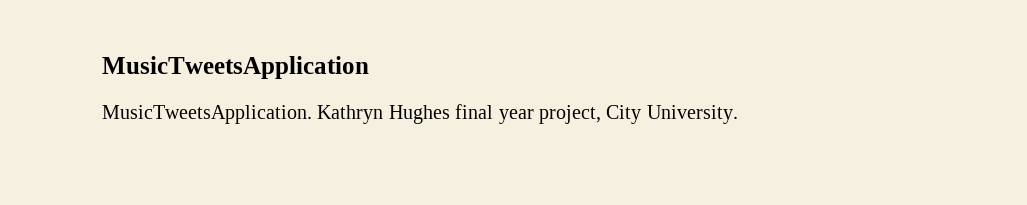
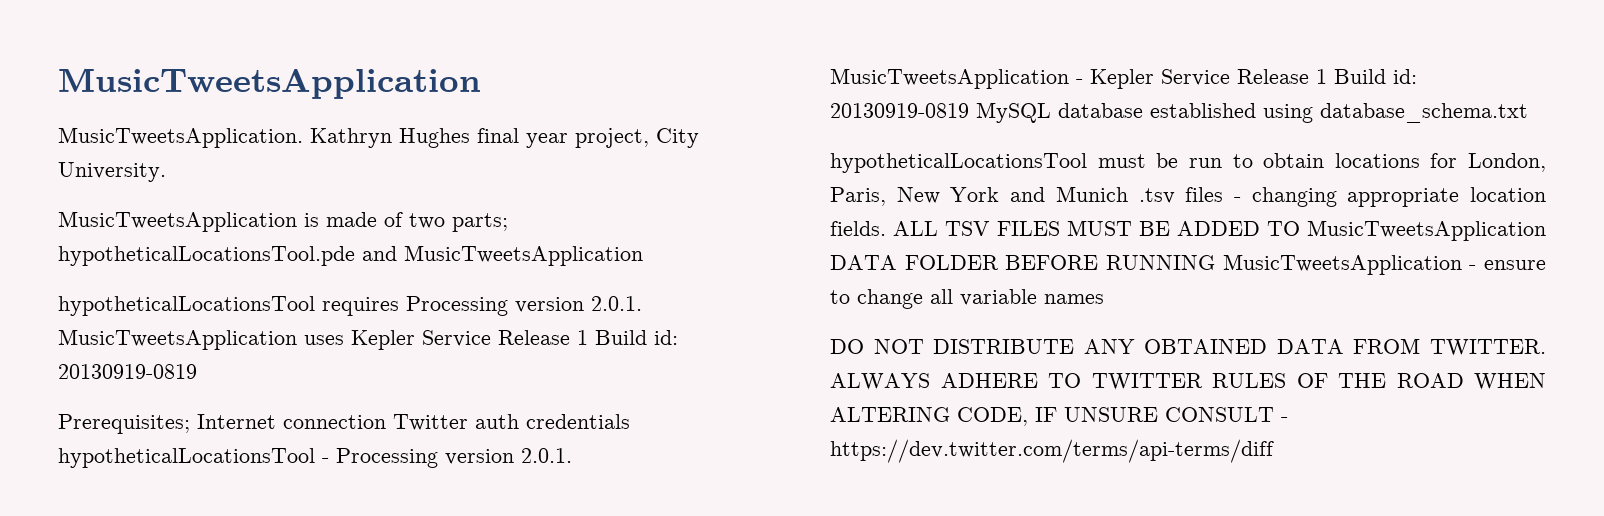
(738, 114) none -> [58,211,508,232] [58,245,643,266] [58,296,642,316] [58,329,678,350] [58,364,197,379] [58,414,630,434] [58,448,572,468] [830,68,1417,89] [830,102,1528,123] [830,153,1546,173] [830,186,1546,207] [830,220,1546,241] [830,254,1546,275] [830,289,1104,309] [830,338,1546,356] [830,373,1546,390] [830,407,1288,426] [830,439,1274,463] // MusicTweetsApplication is made of two parts; hypotheticalLocationsTool.pde and MusicTweetsApplication // hypotheticalLocationsTool requires Processing version 2.0.1. MusicTweetsApplication uses Kepler Service Release 1 Build id: 20130919-0819 // Prerequisites; Internet connection Twitter auth credentials hypotheticalLocationsTool - Processing version 2.0.1. MusicTweetsApplication - Kepler Service Release 1 Build id: 20130919-0819 MySQL database established using database_schema.txt // hypotheticalLocationsTool must be run to obtain locations for London, Paris, New York and Munich .tsv files - changing appropriate location fields. ALL TSV FILES MUST BE ADDED TO MusicTweetsApplication DATA FOLDER BEFORE RUNNING MusicTweetsApplication - ensure to change all variable names // DO NOT DISTRIBUTE ANY OBTAINED DATA FROM TWITTER. ALWAYS ADHERE TO TWITTER RULES OF THE ROAD WHEN ALTERING CODE, IF UNSURE CONSULT - https://dev.twitter.com/terms/api-terms/diff

